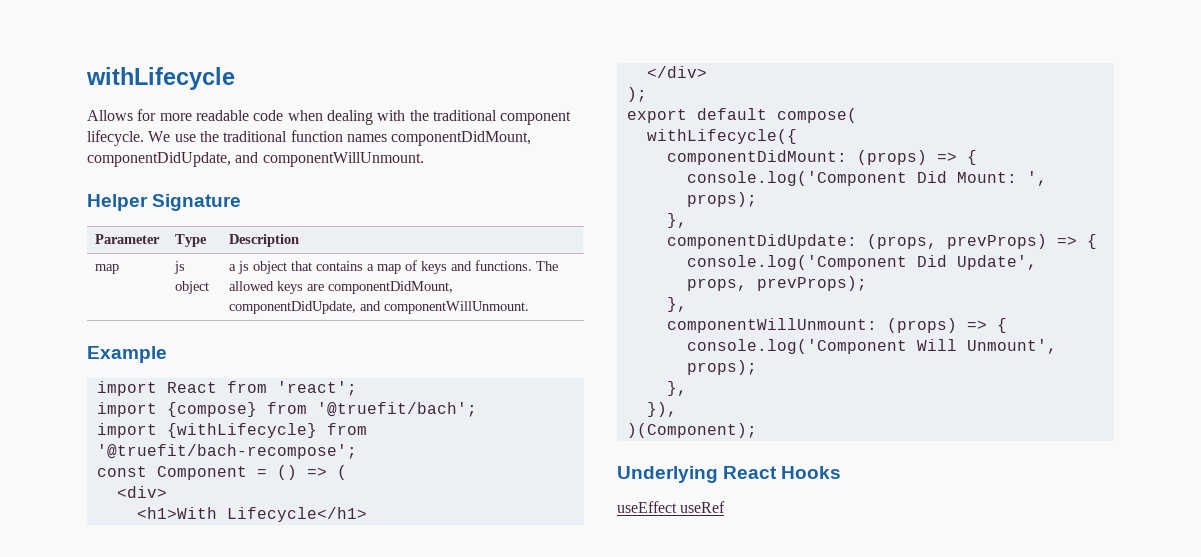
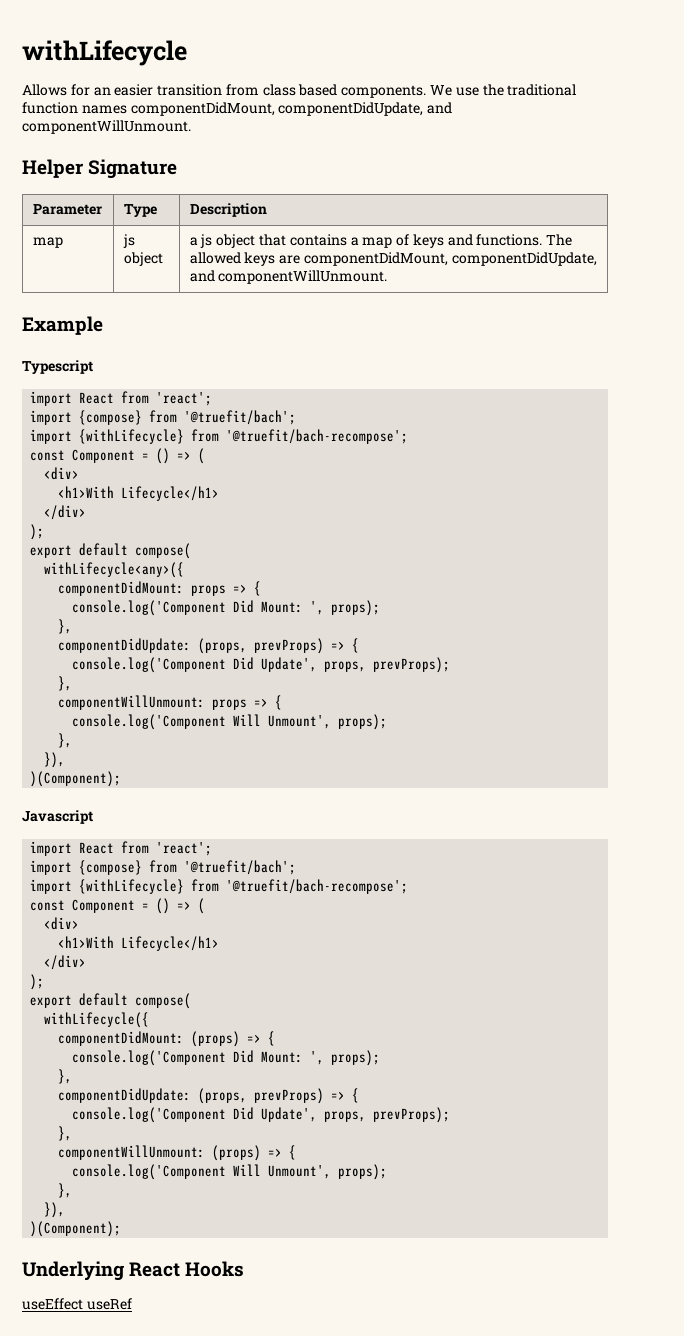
[159,110,572,125] [87,130,144,146] more readable code when dealing with the traditional component lifecycle. -> [93,84,427,98] an easier transition from class based components.
(167, 354) none -> [22,360,93,374] [30,391,213,406] [30,410,297,425] [30,429,409,444] [30,448,206,464] [44,467,80,480] [58,486,220,501] [44,505,87,520] [30,524,45,540] [30,543,192,559] [44,562,185,578] [58,581,262,596] [72,600,381,616] [58,619,73,634] [58,638,360,654] [72,657,451,673] [58,676,73,691] [58,695,283,710] [72,714,388,730] [58,733,73,748] [44,752,66,768] [30,771,122,787] [22,810,93,824] // Typescript // import React from 'react'; // import {compose} from '@truefit/bach'; // import {withLifecycle} from '@truefit/bach-recompose'; // const Component = () => ( // <div> // <h1>With Lifecycle</h1> // </div> // ); // export default compose( // withLifecycle<any>({ // componentDidMount: props => { // console.log('Component Did Mount: ', props); // }, // componentDidUpdate: (props, prevProps) => { // console.log('Component Did Update', props, prevProps); // }, // componentWillUnmount: props => { // console.log('Component Will Unmount', props); // }, // }), // )(Component); // Javascript

